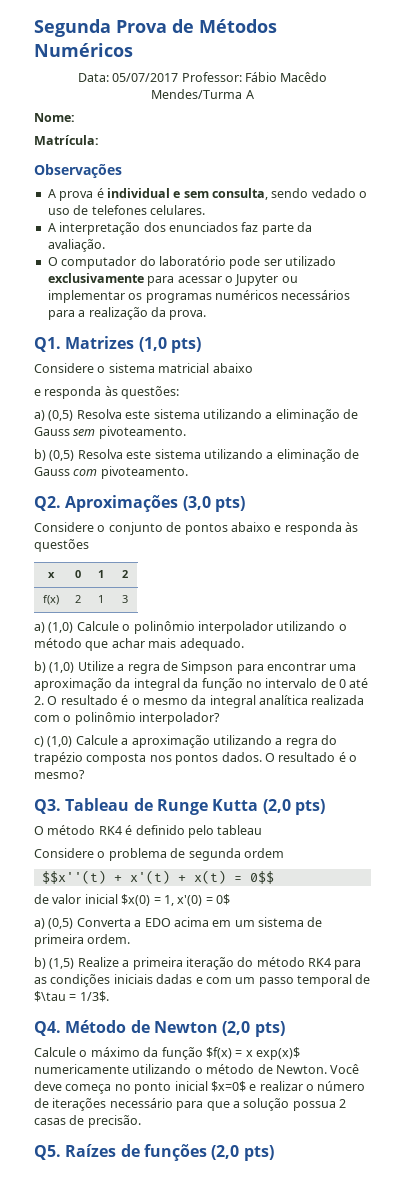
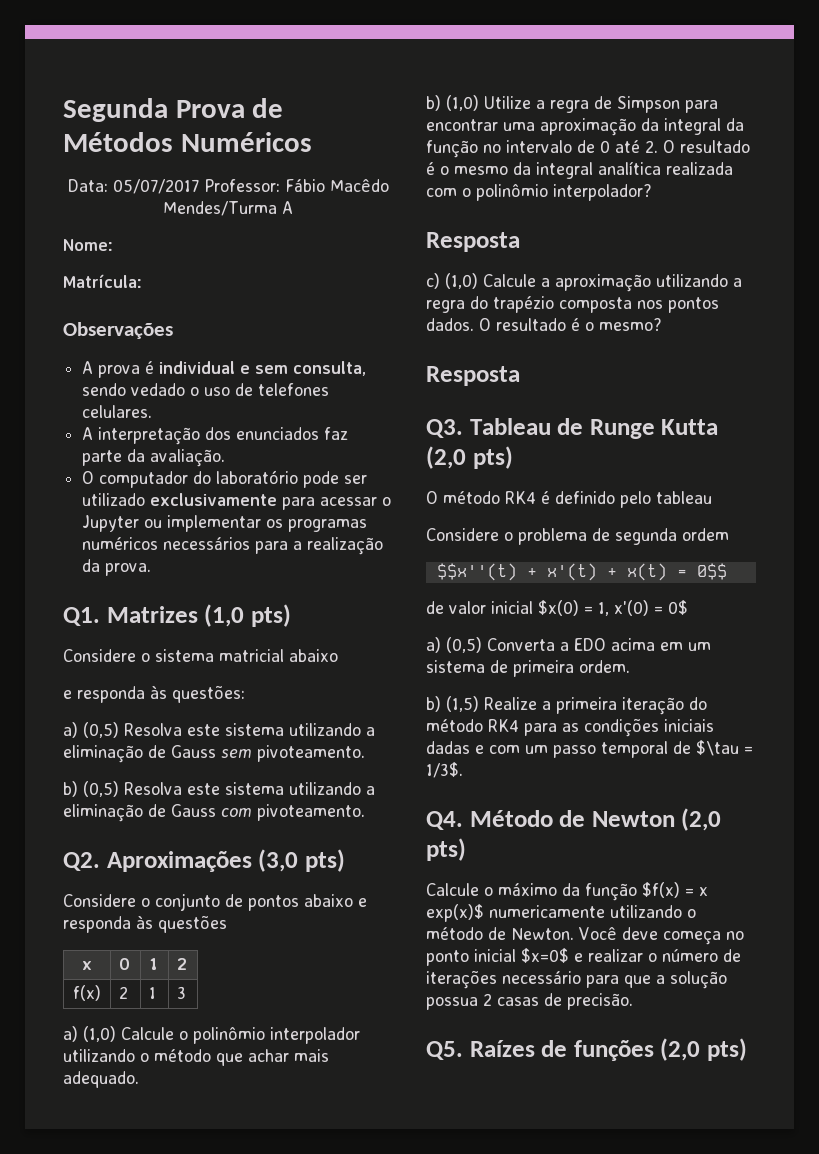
(221, 718) none -> [426,232,520,252] // Resposta
(85, 774) none -> [426,366,520,386] // Resposta

